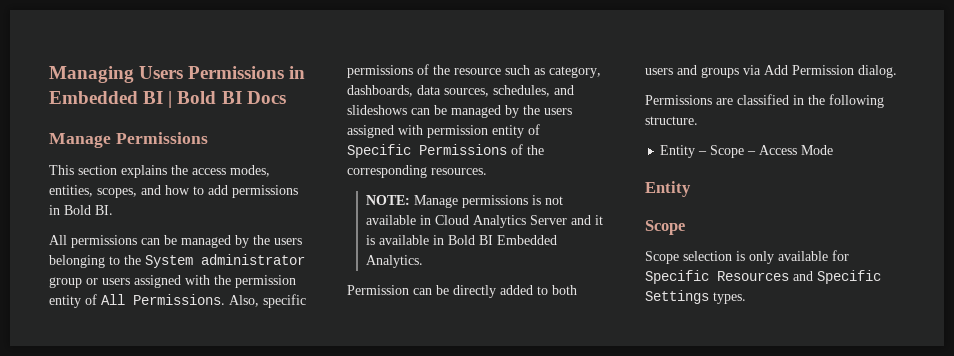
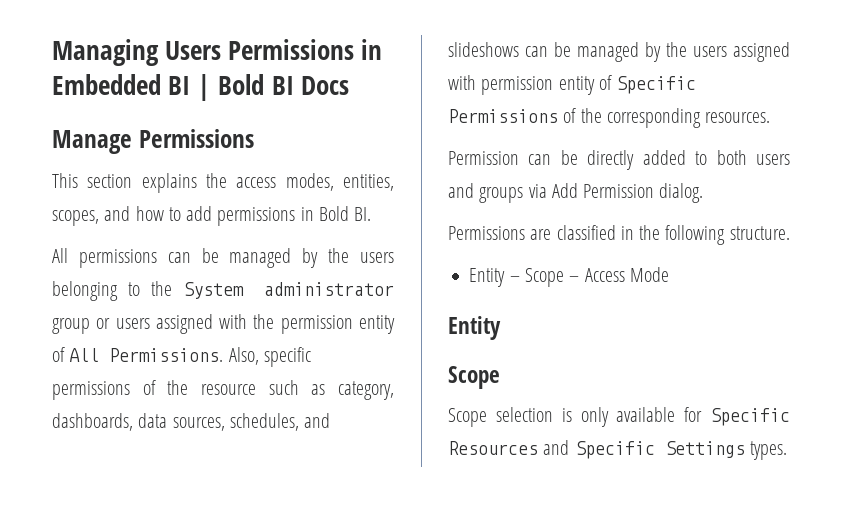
[365,195,563,208] [365,215,603,228] [365,235,557,245] [365,255,423,268] // NOTE: Manage permissions is not available in Cloud Analytics Server and it is available in Bold BI Embedded Analytics. -> (771, 117) none

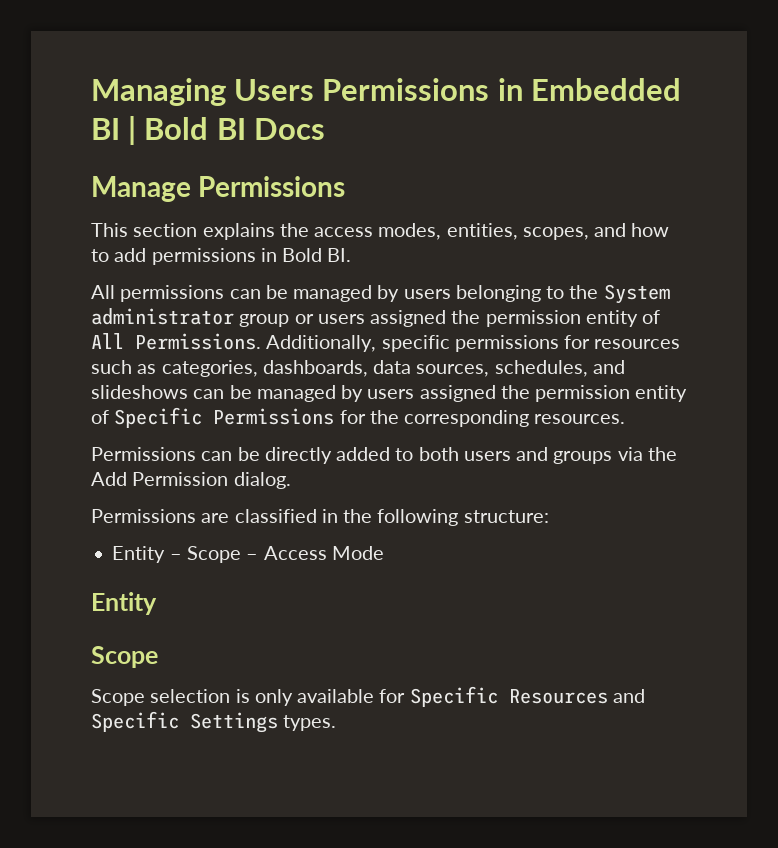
[328,248,350,263] the -> (400, 293) none
[219,314,248,329] with -> (447, 318) none
[228,347,259,365] Also, -> [266,335,377,352] Additionally,
[142,380,257,395] of the resource -> [564,335,681,349] for resources
[338,381,395,400] category, -> [161,360,258,377] categories,
[666,42,790,62] [448,75,476,90] the users assigned with -> [367,385,530,402] users assigned the
[563,108,577,123] of -> [339,410,366,424] for
[448,151,519,165] Permission -> [91,447,196,461] Permissions
(547, 191) none -> [647,447,677,461] the
[729,226,790,240] structure. -> [463,510,549,523] structure:

